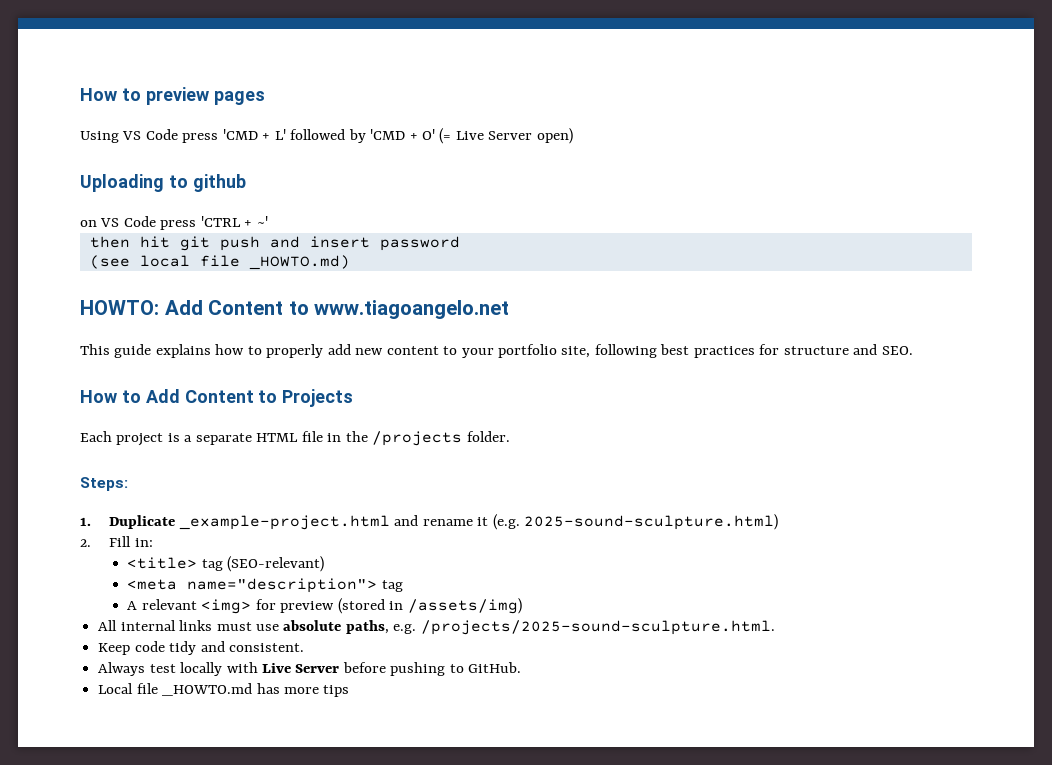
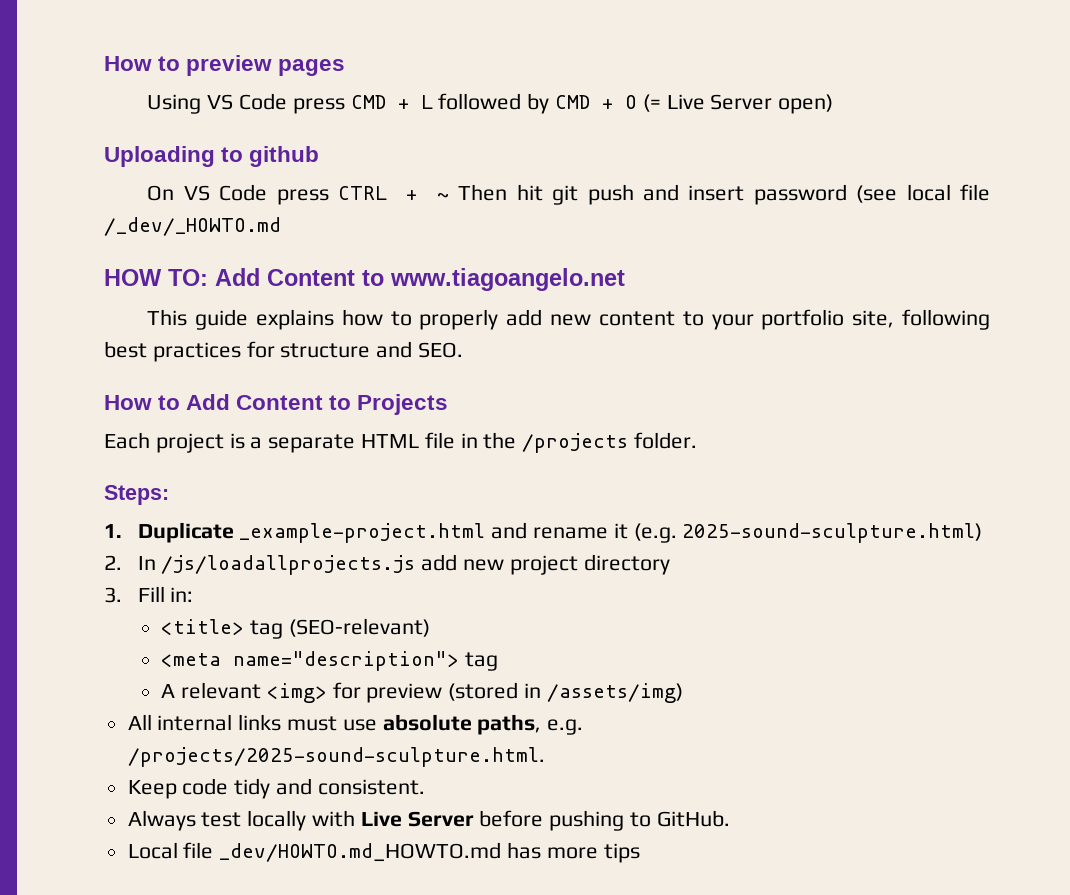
[222,129,436,143] 'CMD + L' followed by 'CMD + O' -> [350,93,638,114] CMD + L followed by CMD + O
[80,216,268,230] [89,236,130,248] on VS Code press 'CTRL + ~' // then -> [147,184,508,205] On VS Code press CTRL + ~ Then
(460, 243) // -> (847, 194) none
[248,255,350,270] [80,300,159,315] _HOWTO.md) // HOWTO: -> [104,217,281,236] [104,269,208,286] /_dev/_HOWTO.md // HOW TO:
(91, 543) none -> [137,554,670,575] [104,587,122,603] In /js/loadallprojects.js add new project directory // 3.
[162,683,253,696] _HOWTO.md -> [219,842,502,862] _dev/HOWTO.md_HOWTO.md

